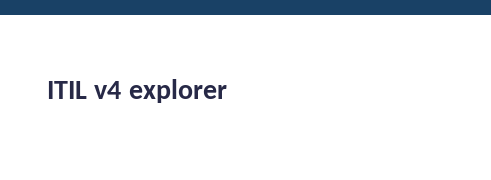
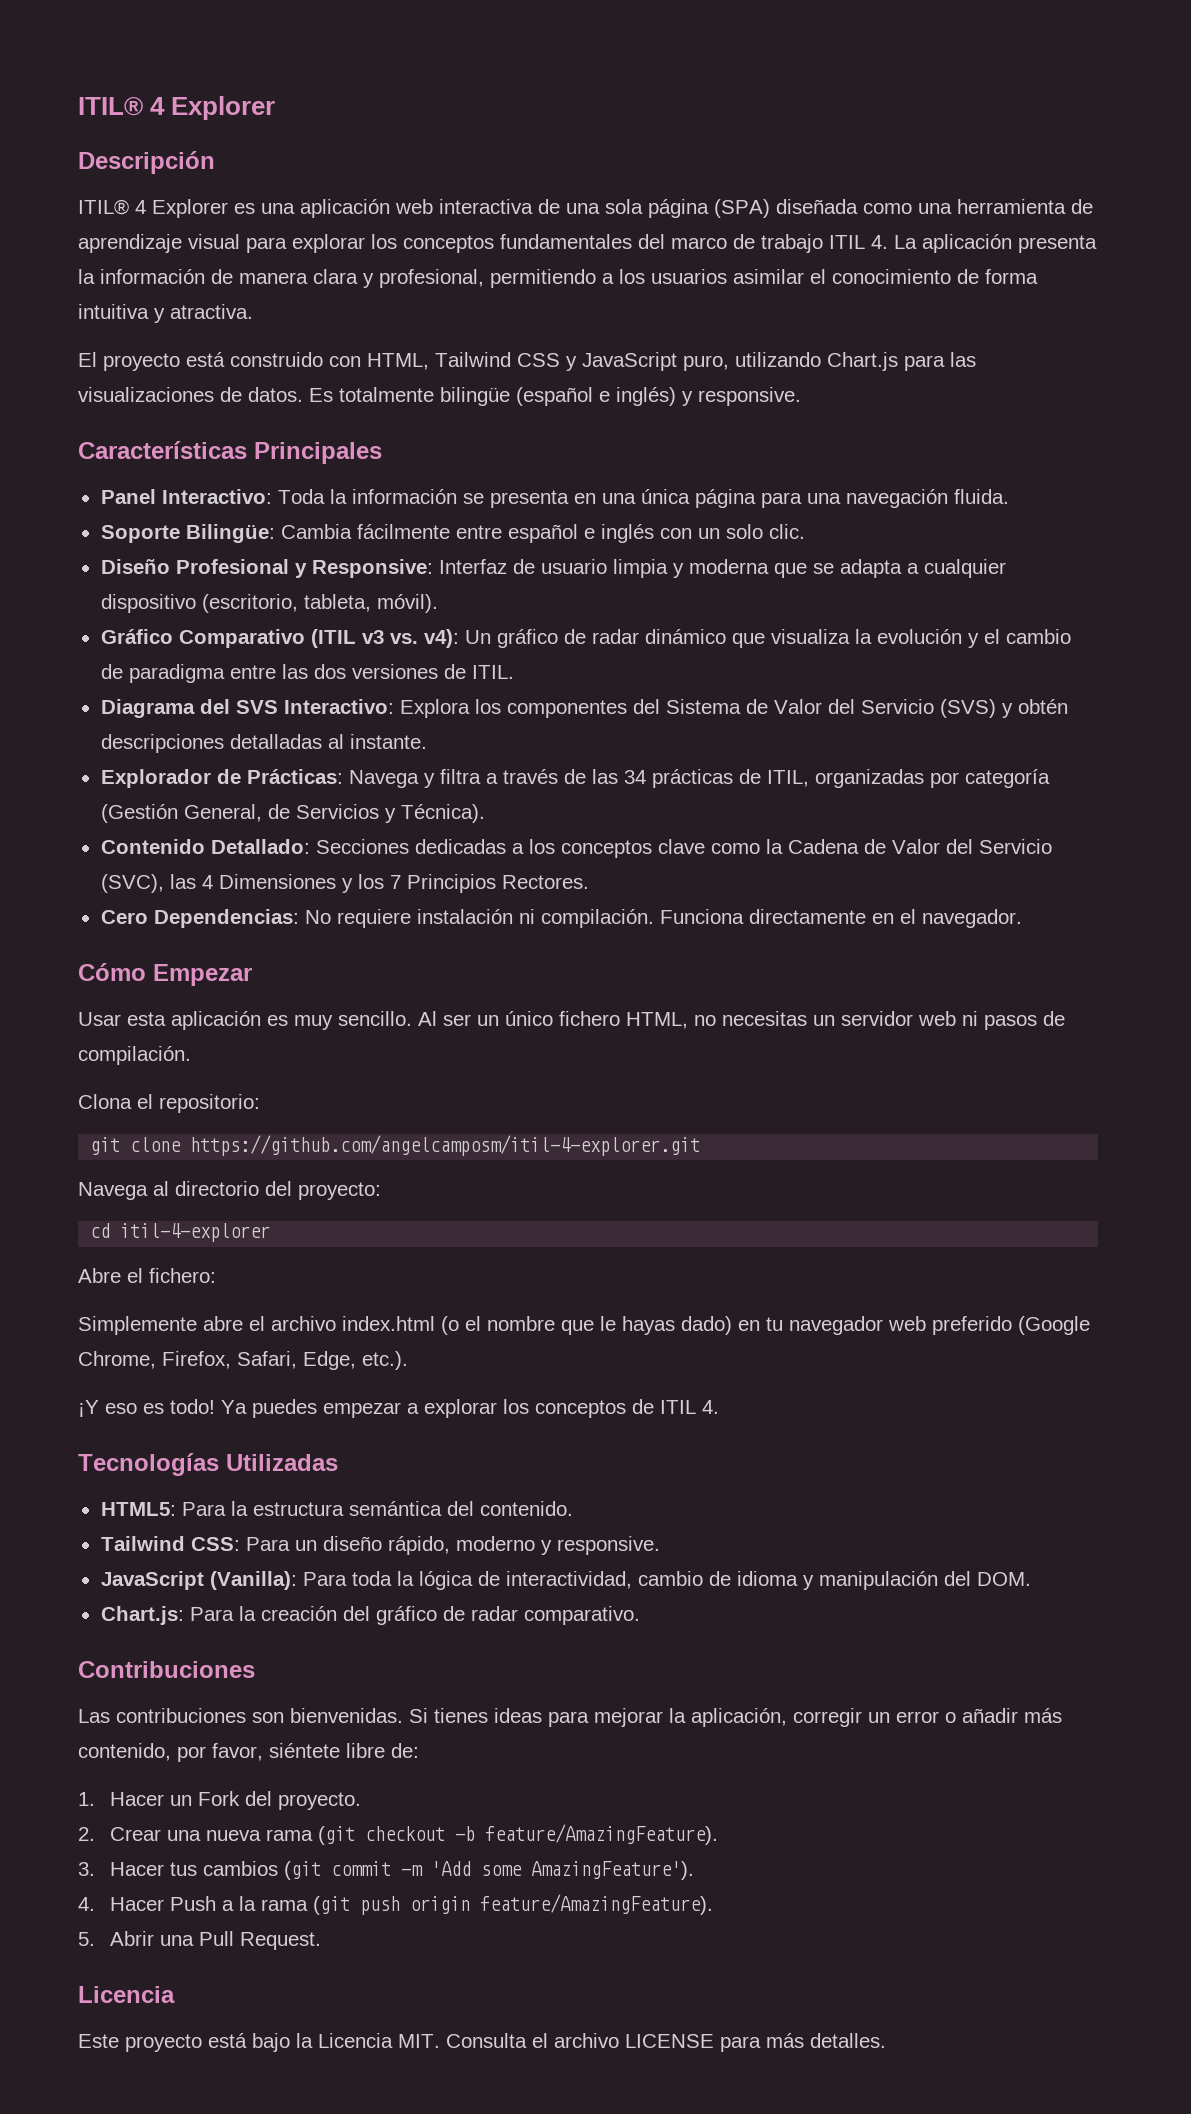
[47,79,227,103] ITIL v4 explorer -> [78,96,276,120] [78,151,215,174] [78,199,1093,218] [78,234,1097,253] [78,269,1038,288] [78,304,253,323] [78,352,976,371] [78,387,801,406] [78,441,382,464] [100,489,1009,508] [100,524,805,543] [100,559,1006,578] [100,594,438,613] [100,629,1071,648] [100,664,514,683] [100,699,1068,718] [100,734,427,753] [100,769,1050,788] [100,804,485,823] [100,839,1052,858] [100,874,589,893] [100,909,1022,928] [78,963,252,986] [78,1011,1065,1030] [78,1046,191,1065] [78,1094,260,1113] [90,1135,701,1156] [78,1181,381,1200] [90,1223,271,1242] [78,1268,216,1283] [78,1316,1090,1335] [78,1351,408,1370] [78,1399,719,1418] [78,1453,338,1476] [100,1501,573,1516] [100,1536,660,1555] [100,1571,1031,1590] [100,1606,640,1625] [78,1661,255,1678] [78,1708,1062,1727] [78,1743,419,1762] [78,1791,361,1810] [78,1824,718,1845] [78,1861,694,1880] [78,1894,713,1915] [78,1931,321,1950] [78,1986,175,2003] [78,2033,886,2052] ITIL® 4 Explorer // Descripción // ITIL® 4 Explorer es una aplicación web interactiva de una sola página (SPA) diseñada como una herramienta de aprendizaje visual para explorar los conceptos fundamentales del marco de trabajo ITIL 4. La aplicación presenta la información de manera clara y profesional, permitiendo a los usuarios asimilar el conocimiento de forma intuitiva y atractiva. // El proyecto está construido con HTML, Tailwind CSS y JavaScript puro, utilizando Chart.js para las visualizaciones de datos. Es totalmente bilingüe (español e inglés) y responsive. // Características Principales // Panel Interactivo: Toda la información se presenta en una única página para una navegación fluida. // Soporte Bilingüe: Cambia fácilmente entre español e inglés con un solo clic. // Diseño Profesional y Responsive: Interfaz de usuario limpia y moderna que se adapta a cualquier dispositivo (escritorio, tableta, móvil). // Gráfico Comparativo (ITIL v3 vs. v4): Un gráfico de radar dinámico que visualiza la evolución y el cambio de paradigma entre las dos versiones de ITIL. // Diagrama del SVS Interactivo: Explora los componentes del Sistema de Valor del Servicio (SVS) y obtén descripciones detalladas al instante. // Explorador de Prácticas: Navega y filtra a través de las 34 prácticas de ITIL, organizadas por categoría (Gestión General, de Servicios y Técnica). // Contenido Detallado: Secciones dedicadas a los conceptos clave como la Cadena de Valor del Servicio (SVC), las 4 Dimensiones y los 7 Principios Rectores. // Cero Dependencias: No requiere instalación ni compilación. Funciona directamente en el navegador. // Cómo Empezar // Usar esta aplicación es muy sencillo. Al ser un único fichero HTML, no necesitas un servidor web ni pasos de compilación. // Clona el repositorio: // git clone https://github.com/angelcamposm/itil-4-explorer.git // Navega al directorio del proyecto: // cd itil-4-explorer // Abre el fichero: // Simplemente abre el archivo index.html (o el nombre que le hayas dado) en tu navegador web preferido (Google Chrome, Firefox, Safari, Edge, etc.). // ¡Y eso es todo! Ya puedes empezar a explorar los conceptos de ITIL 4. // Tecnologías Utilizadas // HTML5: Para la estructura semántica del contenido. // Tailwind CSS: Para un diseño rápido, moderno y responsive. // JavaScript (Vanilla): Para toda la lógica de interactividad, cambio de idioma y manipulación del DOM. // Chart.js: Para la creación del gráfico de radar comparativo. // Contribuciones // Las contribuciones son bienvenidas. Si tienes ideas para mejorar la aplicación, corregir un error o añadir más contenido, por favor, siéntete libre de: // 1. Hacer un Fork del proyecto. // 2. Crear una nueva rama (git checkout -b feature/AmazingFeature). // 3. Hacer tus cambios (git commit -m 'Add some AmazingFeature'). // 4. Hacer Push a la rama (git push origin feature/AmazingFeature). // 5. Abrir una Pull Request. // Licencia // Este proyecto está bajo la Licencia MIT. Consulta el archivo LICENSE para más detalles.

